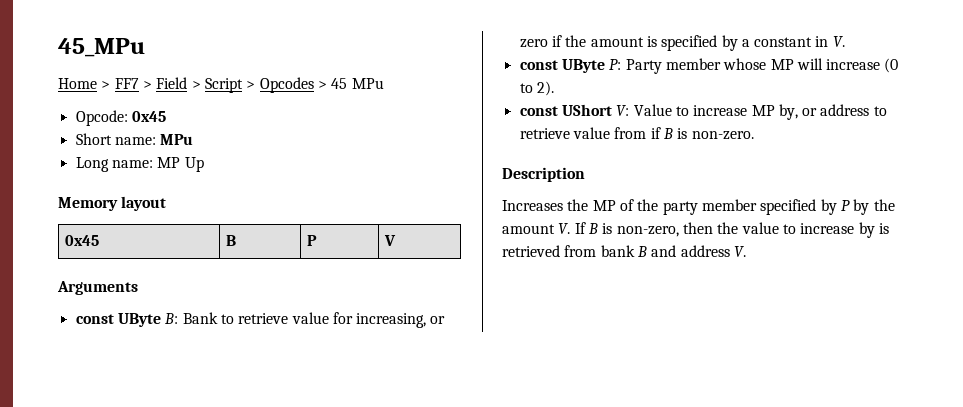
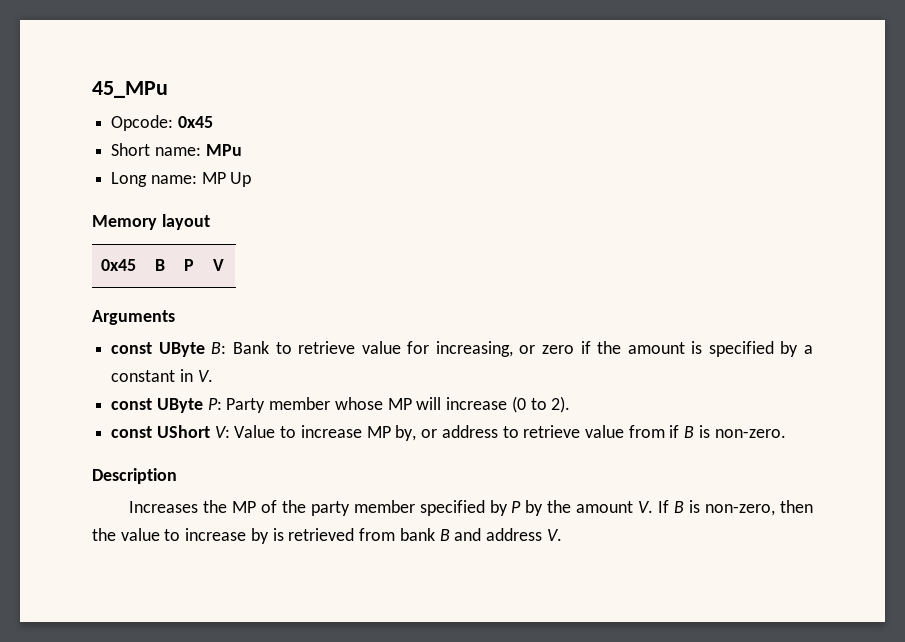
[58,77,384,93] // Home > FF7 > Field > Script > Opcodes > 45 MPu -> (168, 89) none

